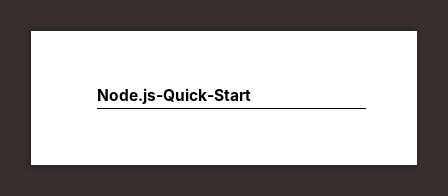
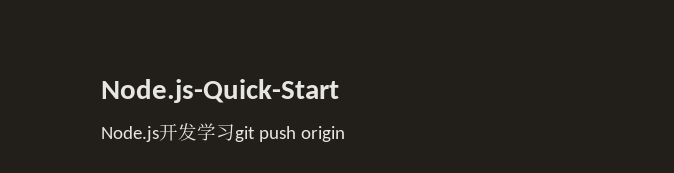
(251, 96) none -> [101,123,345,142] // Node.js开发学习git push origin

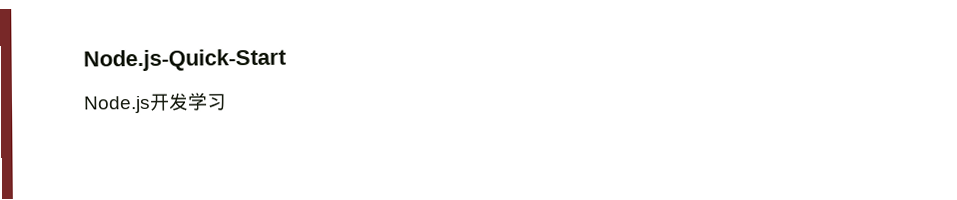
[235,126,345,142] git push origin -> (227, 102) none

